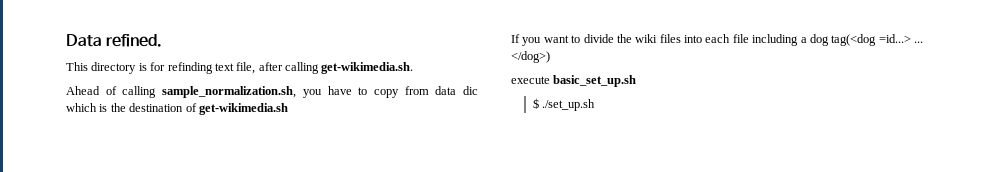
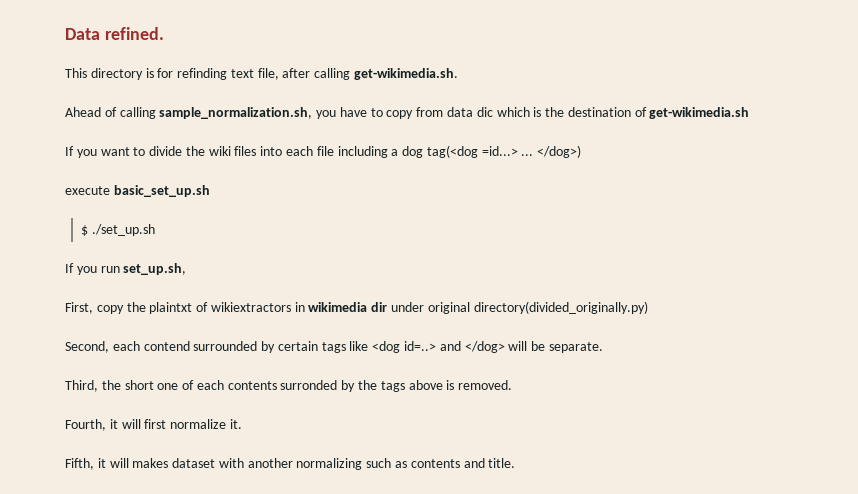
(596, 105) none -> [65,263,187,275] [65,301,648,314] [65,341,603,353] [65,380,513,392] [65,419,242,431] [65,458,516,470] // If you run set_up.sh, // First, copy the plaintxt of wikiextractors in wikimedia dir under original directory(divided_originally.py) // Second, each contend surrounded by certain tags like <dog id=..> and </dog> will be separate. // Third, the short one of each contents surronded by the tags above is removed. // Fourth, it will first normalize it. // Fifth, it will makes dataset with another normalizing such as contents and title.

